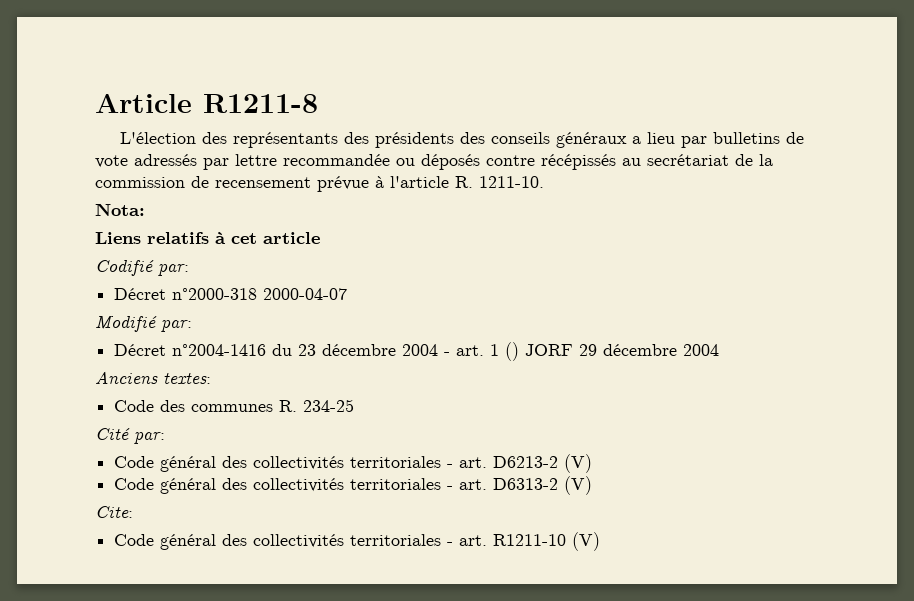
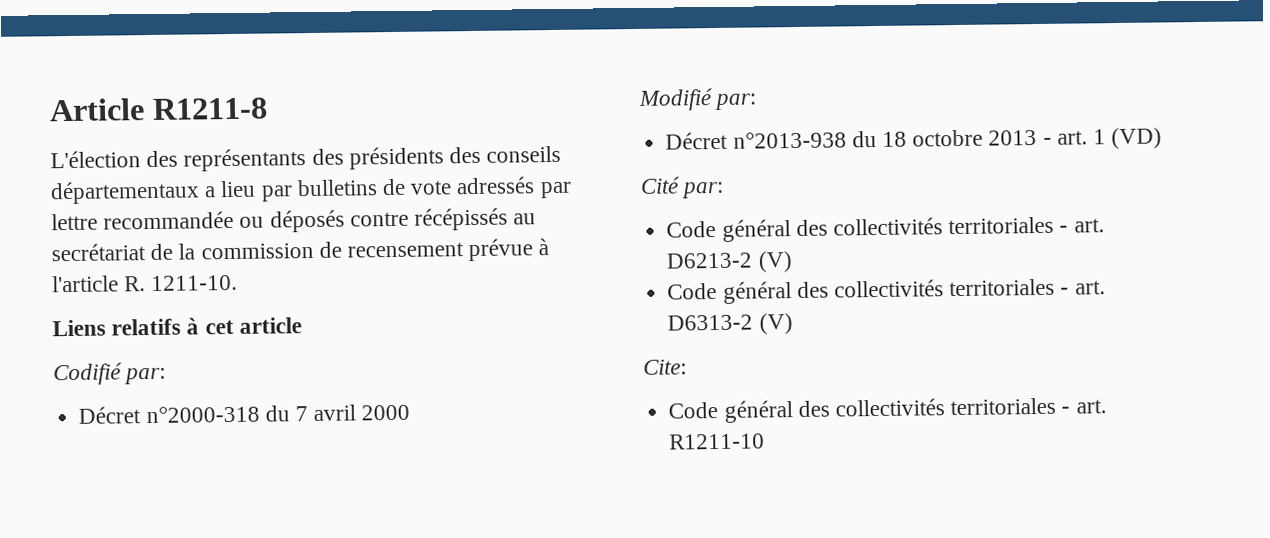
[556,132,628,148] généraux -> [50,180,200,205] départementaux
[95,203,145,216] // Nota: -> (239, 282) none
[263,288,348,300] 2000-04-07 -> [264,404,411,422] du 7 avril 2000
[172,342,720,361] [95,371,211,384] [114,399,355,412] n°2004-1416 du 23 décembre 2004 - art. 1 () JORF 29 décembre 2004 // Anciens textes: // Code des communes R. 234-25 -> [732,127,1163,150] n°2013-938 du 18 octobre 2013 - art. 1 (VD)
[572,532,601,551] (V) -> (766, 441) none

